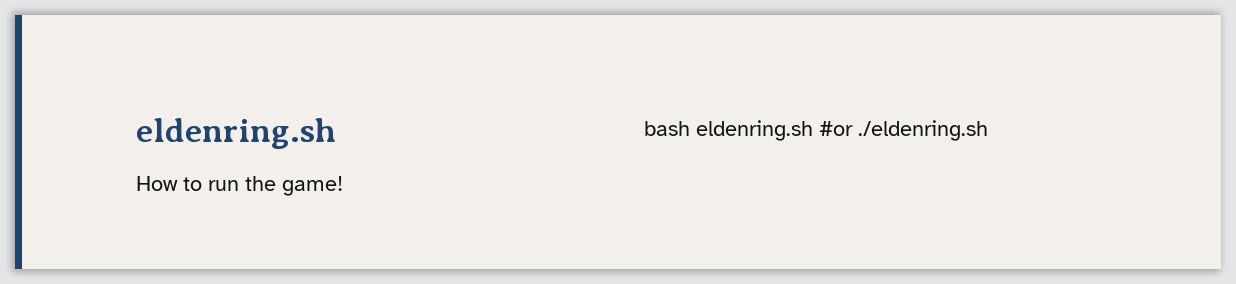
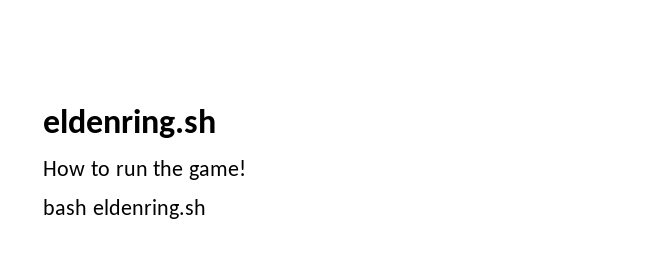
[819,120,988,141] #or ./eldenring.sh -> (206, 209) none

